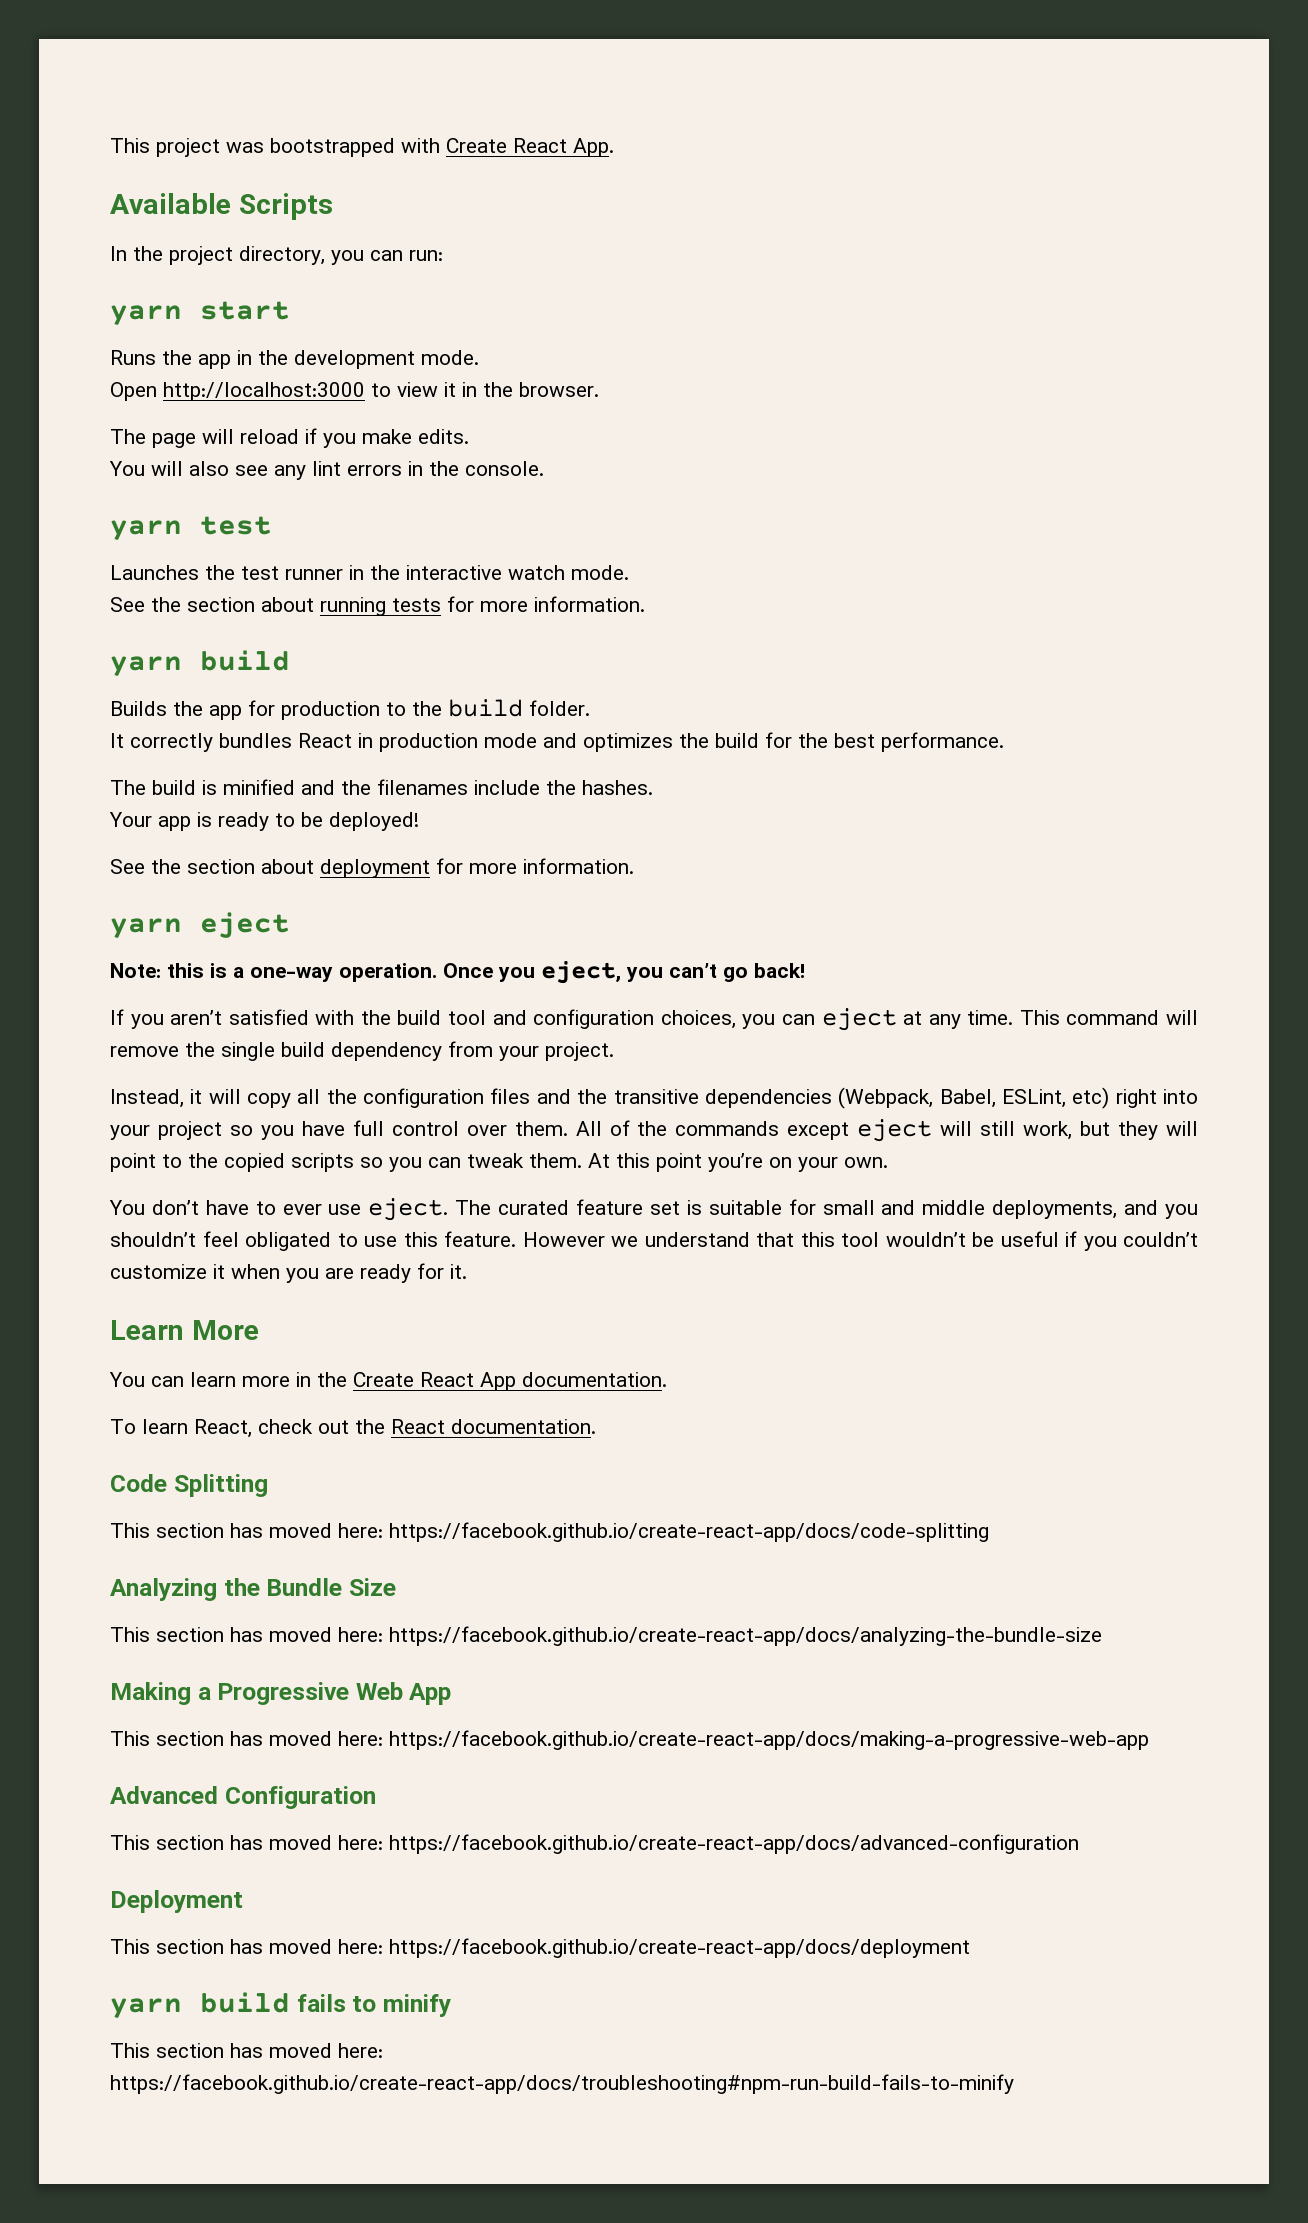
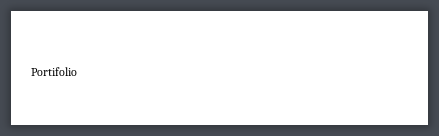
[110,138,614,157] [110,193,333,220] [110,246,443,265] [110,301,290,325] [110,350,479,369] [110,382,599,401] [110,428,469,448] [109,461,544,480] [110,516,272,540] [110,565,629,580] [110,596,645,616] [110,650,290,676] [110,699,590,720] [110,732,1004,752] [110,779,653,795] [109,812,419,831] [110,858,634,878] [110,912,290,938] [110,961,805,984] [110,1008,1198,1031] [110,1041,614,1061] [110,1087,1199,1109] [110,1119,1199,1142] [110,1153,888,1172] [109,1198,1199,1221] [110,1231,1198,1251] [110,1263,467,1283] [110,1320,259,1340] [109,1372,667,1391] [110,1419,596,1438] [110,1474,268,1497] [110,1522,989,1542] [110,1578,396,1601] [110,1626,1102,1646] [110,1682,452,1705] [110,1730,1149,1750] [110,1786,376,1809] [110,1834,1079,1854] [110,1890,243,1913] [110,1938,970,1958] [110,1992,451,2018] [110,2043,383,2058] [110,2074,1014,2094] This project was bootstrapped with Create React App. // Available Scripts // In the project directory, you can run: // yarn start // Runs the app in the development mode. // Open http://localhost:3000 to view it in the browser. // The page will reload if you make edits. // You will also see any lint errors in the console. // yarn test // Launches the test runner in the interactive watch mode. // See the section about running tests for more information. // yarn build // Builds the app for production to the build folder. // It correctly bundles React in production mode and optimizes the build for the best performance. // The build is minified and the filenames include the hashes. // Your app is ready to be deployed! // See the section about deployment for more information. // yarn eject // Note: this is a one-way operation. Once you eject, you can’t go back! // If you aren’t satisfied with the build tool and configuration choices, you can eject at any time. This command will remove the single build dependency from your project. // Instead, it will copy all the configuration files and the transitive dependencies (Webpack, Babel, ESLint, etc) right into your project so you have full control over them. All of the commands except eject will still work, but they will point to the copied scripts so you can tweak them. At this point you’re on your own. // You don’t have to ever use eject. The curated feature set is suitable for small and middle deployments, and you shouldn’t feel obligated to use this feature. However we understand that this tool wouldn’t be useful if you couldn’t customize it when you are ready for it. // Learn More // You can learn more in the Create React App documentation. // To learn React, check out the React documentation. // Code Splitting // This section has moved here: https://facebook.github.io/create-react-app/docs/code-splitting // Analyzing the Bundle Size // This section has moved here: https://facebook.github.io/create-react-app/docs/analyzing-the-bundle-size // Making a Progressive Web App // This section has moved here: https://facebook.github.io/create-react-app/docs/making-a-progressive-web-app // Advanced Configuration // This section has moved here: https://facebook.github.io/create-react-app/docs/advanced-configuration // Deployment // This section has moved here: https://facebook.github.io/create-react-app/docs/deployment // yarn build fails to minify // This section has moved here: https://facebook.github.io/create-react-app/docs/troubleshooting#npm-run-build-fails-to-minify -> [31,67,77,76] Portifolio

